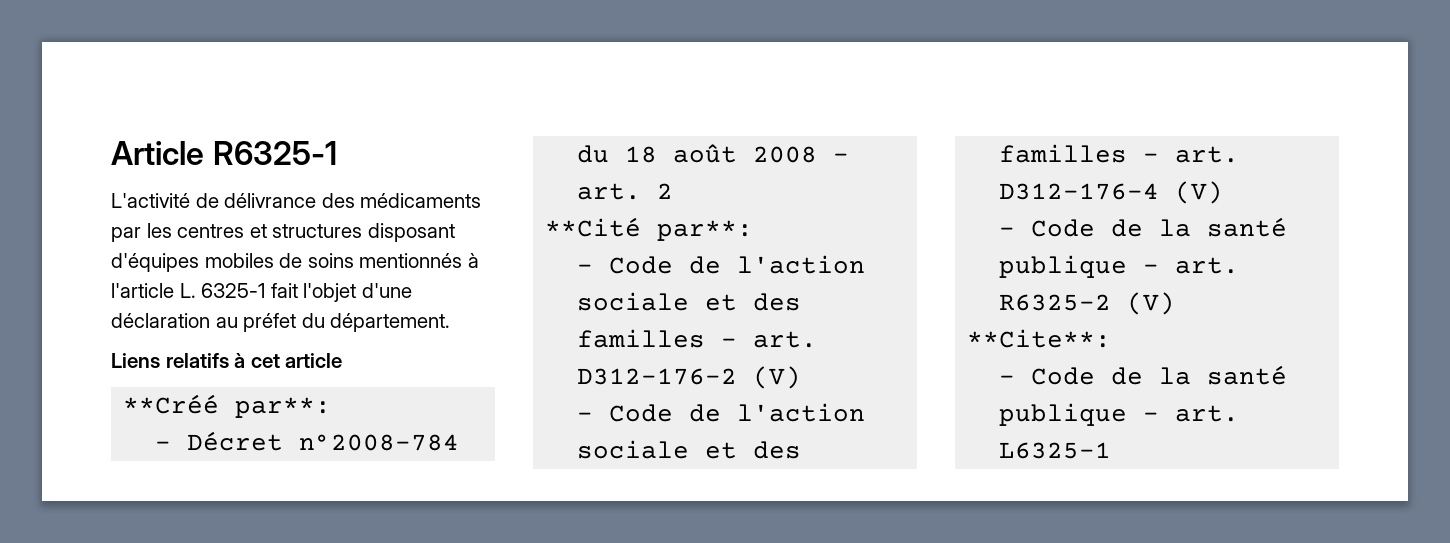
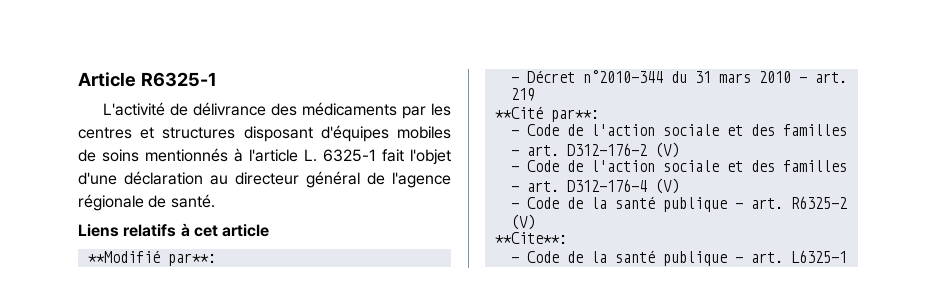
[243,313,451,332] préfet du département. -> [235,171,451,188] [78,194,215,211] directeur général de l'agence régionale de santé.
[123,394,220,414] **Créé -> [87,250,160,263] **Modifié
[299,434,460,451] [577,144,850,163] [577,183,674,200] n°2008-784 du 18 août 2008 - art. 2 -> [582,70,847,83] [510,88,535,101] n°2010-344 du 31 mars 2010 - art. 219

